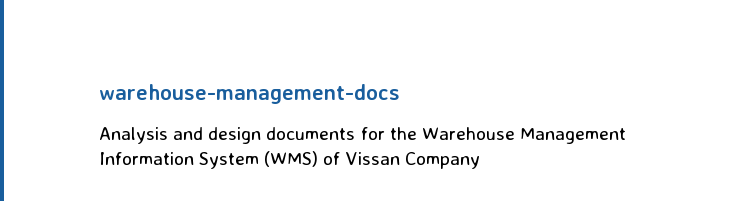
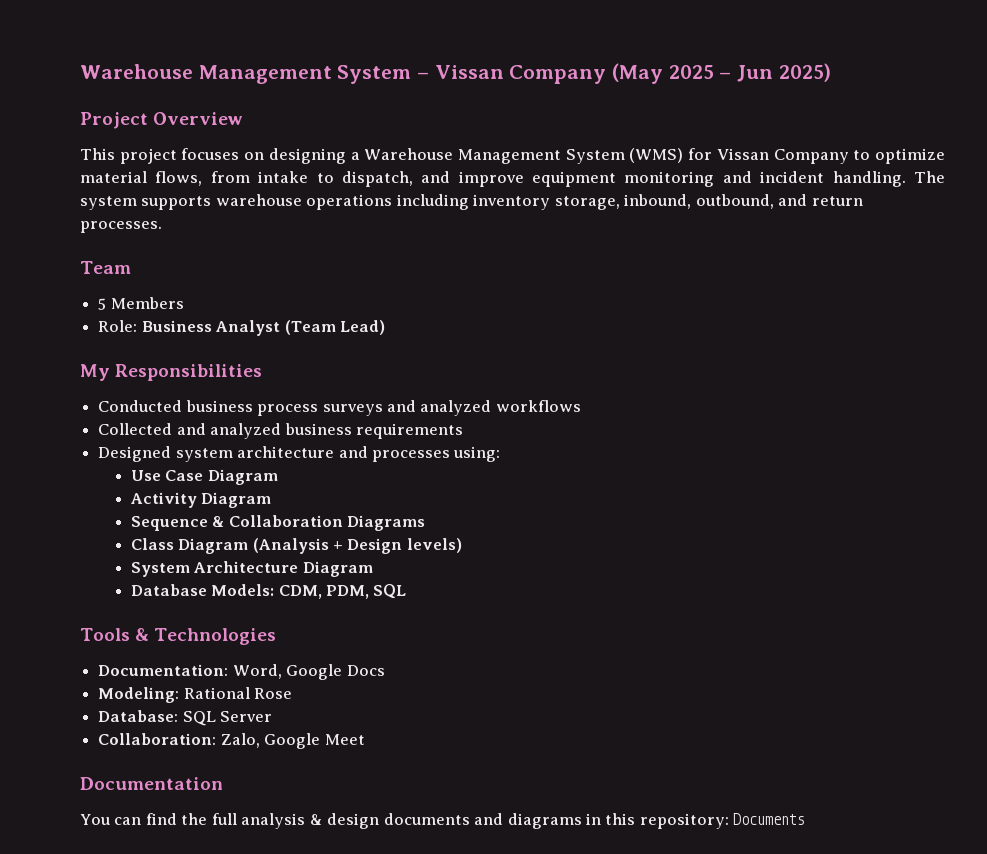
[99,84,400,104] [99,127,626,144] [99,151,480,169] warehouse-management-docs // Analysis and design documents for the Warehouse Management Information System (WMS) of Vissan Company -> [80,63,831,84] [80,112,244,129] [80,148,945,164] [80,171,945,187] [80,194,863,210] [80,221,162,233] [80,261,131,274] [98,297,184,310] [98,320,385,336] [80,364,263,381] [98,400,581,416] [98,423,463,439] [98,446,501,462] [130,469,278,485] [130,492,272,508] [130,515,425,531] [130,538,462,554] [130,561,373,577] [130,584,407,599] [80,628,277,645] [98,664,385,680] [98,687,293,703] [98,710,273,726] [98,733,365,749] [80,777,223,790] [80,813,806,829] Warehouse Management System – Vissan Company (May 2025 – Jun 2025) // Project Overview // This project focuses on designing a Warehouse Management System (WMS) for Vissan Company to optimize material flows, from intake to dispatch, and improve equipment monitoring and incident handling. The system supports warehouse operations including inventory storage, inbound, outbound, and return processes. // Team // 5 Members // Role: Business Analyst (Team Lead) // My Responsibilities // Conducted business process surveys and analyzed workflows // Collected and analyzed business requirements // Designed system architecture and processes using: // Use Case Diagram // Activity Diagram // Sequence & Collaboration Diagrams // Class Diagram (Analysis + Design levels) // System Architecture Diagram // Database Models: CDM, PDM, SQL // Tools & Technologies // Documentation: Word, Google Docs // Modeling: Rational Rose // Database: SQL Server // Collaboration: Zalo, Google Meet // Documentation // You can find the full analysis & design documents and diagrams in this repository: Documents

